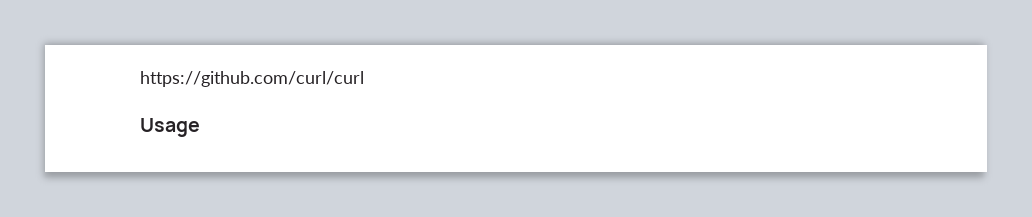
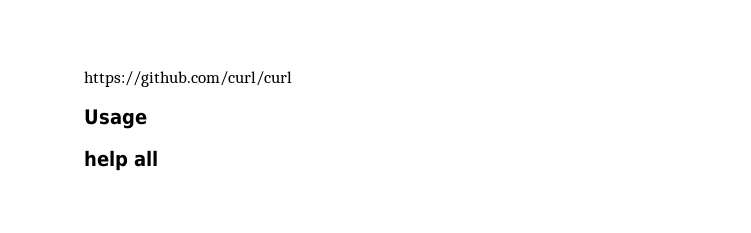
(200, 127) none -> [84,150,158,171] // help all

